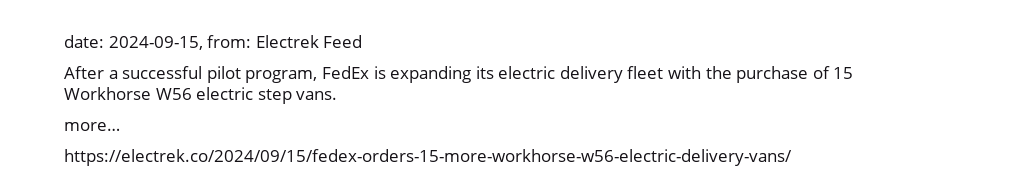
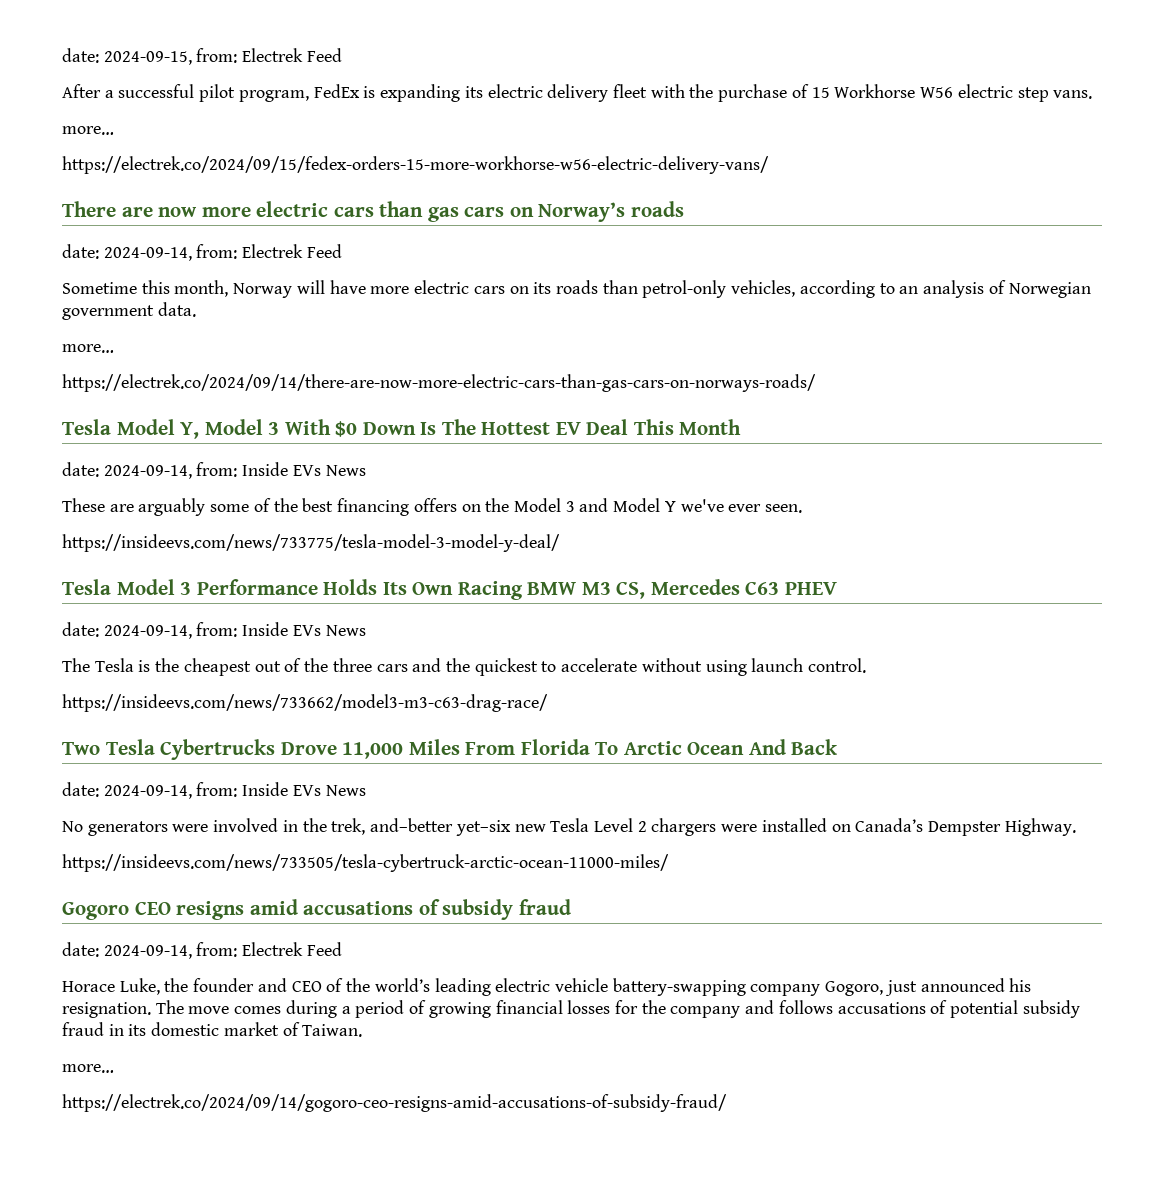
(792, 157) none -> [62,201,684,222] [62,244,342,261] [62,280,1091,298] [62,302,196,320] [62,344,114,353] [62,374,816,392] [62,419,742,439] [62,462,366,479] [62,498,803,516] [62,534,560,552] [62,579,837,600] [62,622,366,639] [62,658,867,676] [62,694,548,712] [62,739,839,760] [62,782,366,799] [62,818,1076,836] [62,854,669,872] [62,899,571,920] [62,942,342,959] [62,978,1032,996] [62,1000,1080,1018] [62,1022,363,1037] [62,1064,114,1073] [62,1094,727,1112] // There are now more electric cars than gas cars on Norway’s roads // date: 2024-09-14, from: Electrek Feed // Sometime this month, Norway will have more electric cars on its roads than petrol-only vehicles, according to an analysis of Norwegian government data. // more… // https://electrek.co/2024/09/14/there-are-now-more-electric-cars-than-gas-cars-on-norways-roads/ // Tesla Model Y, Model 3 With $0 Down Is The Hottest EV Deal This Month // date: 2024-09-14, from: Inside EVs News // These are arguably some of the best financing offers on the Model 3 and Model Y we've ever seen. // https://insideevs.com/news/733775/tesla-model-3-model-y-deal/ // Tesla Model 3 Performance Holds Its Own Racing BMW M3 CS, Mercedes C63 PHEV // date: 2024-09-14, from: Inside EVs News // The Tesla is the cheapest out of the three cars and the quickest to accelerate without using launch control. // https://insideevs.com/news/733662/model3-m3-c63-drag-race/ // Two Tesla Cybertrucks Drove 11,000 Miles From Florida To Arctic Ocean And Back // date: 2024-09-14, from: Inside EVs News // No generators were involved in the trek, and–better yet–six new Tesla Level 2 chargers were installed on Canada’s Dempster Highway. // https://insideevs.com/news/733505/tesla-cybertruck-arctic-ocean-11000-miles/ // Gogoro CEO resigns amid accusations of subsidy fraud // date: 2024-09-14, from: Electrek Feed // Horace Luke, the founder and CEO of the world’s leading electric vehicle battery-swapping company Gogoro, just announced his resignation. The move comes during a period of growing financial losses for the company and follows accusations of potential subsidy fraud in its domestic market of Taiwan. // more… // https://electrek.co/2024/09/14/gogoro-ceo-resigns-amid-accusations-of-subsidy-fraud/

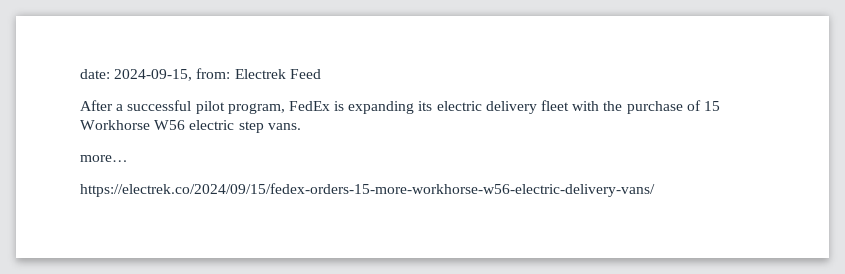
[62,201,684,222] [62,244,342,261] [62,280,1091,298] [62,302,196,320] [62,344,114,353] [62,374,816,392] [62,419,742,439] [62,462,366,479] [62,498,803,516] [62,534,560,552] [62,579,837,600] [62,622,366,639] [62,658,867,676] [62,694,548,712] [62,739,839,760] [62,782,366,799] [62,818,1076,836] [62,854,669,872] [62,899,571,920] [62,942,342,959] [62,978,1032,996] [62,1000,1080,1018] [62,1022,363,1037] [62,1064,114,1073] [62,1094,727,1112] // There are now more electric cars than gas cars on Norway’s roads // date: 2024-09-14, from: Electrek Feed // Sometime this month, Norway will have more electric cars on its roads than petrol-only vehicles, according to an analysis of Norwegian government data. // more… // https://electrek.co/2024/09/14/there-are-now-more-electric-cars-than-gas-cars-on-norways-roads/ // Tesla Model Y, Model 3 With $0 Down Is The Hottest EV Deal This Month // date: 2024-09-14, from: Inside EVs News // These are arguably some of the best financing offers on the Model 3 and Model Y we've ever seen. // https://insideevs.com/news/733775/tesla-model-3-model-y-deal/ // Tesla Model 3 Performance Holds Its Own Racing BMW M3 CS, Mercedes C63 PHEV // date: 2024-09-14, from: Inside EVs News // The Tesla is the cheapest out of the three cars and the quickest to accelerate without using launch control. // https://insideevs.com/news/733662/model3-m3-c63-drag-race/ // Two Tesla Cybertrucks Drove 11,000 Miles From Florida To Arctic Ocean And Back // date: 2024-09-14, from: Inside EVs News // No generators were involved in the trek, and–better yet–six new Tesla Level 2 chargers were installed on Canada’s Dempster Highway. // https://insideevs.com/news/733505/tesla-cybertruck-arctic-ocean-11000-miles/ // Gogoro CEO resigns amid accusations of subsidy fraud // date: 2024-09-14, from: Electrek Feed // Horace Luke, the founder and CEO of the world’s leading electric vehicle battery-swapping company Gogoro, just announced his resignation. The move comes during a period of growing financial losses for the company and follows accusations of potential subsidy fraud in its domestic market of Taiwan. // more… // https://electrek.co/2024/09/14/gogoro-ceo-resigns-amid-accusations-of-subsidy-fraud/ -> (655, 190) none

